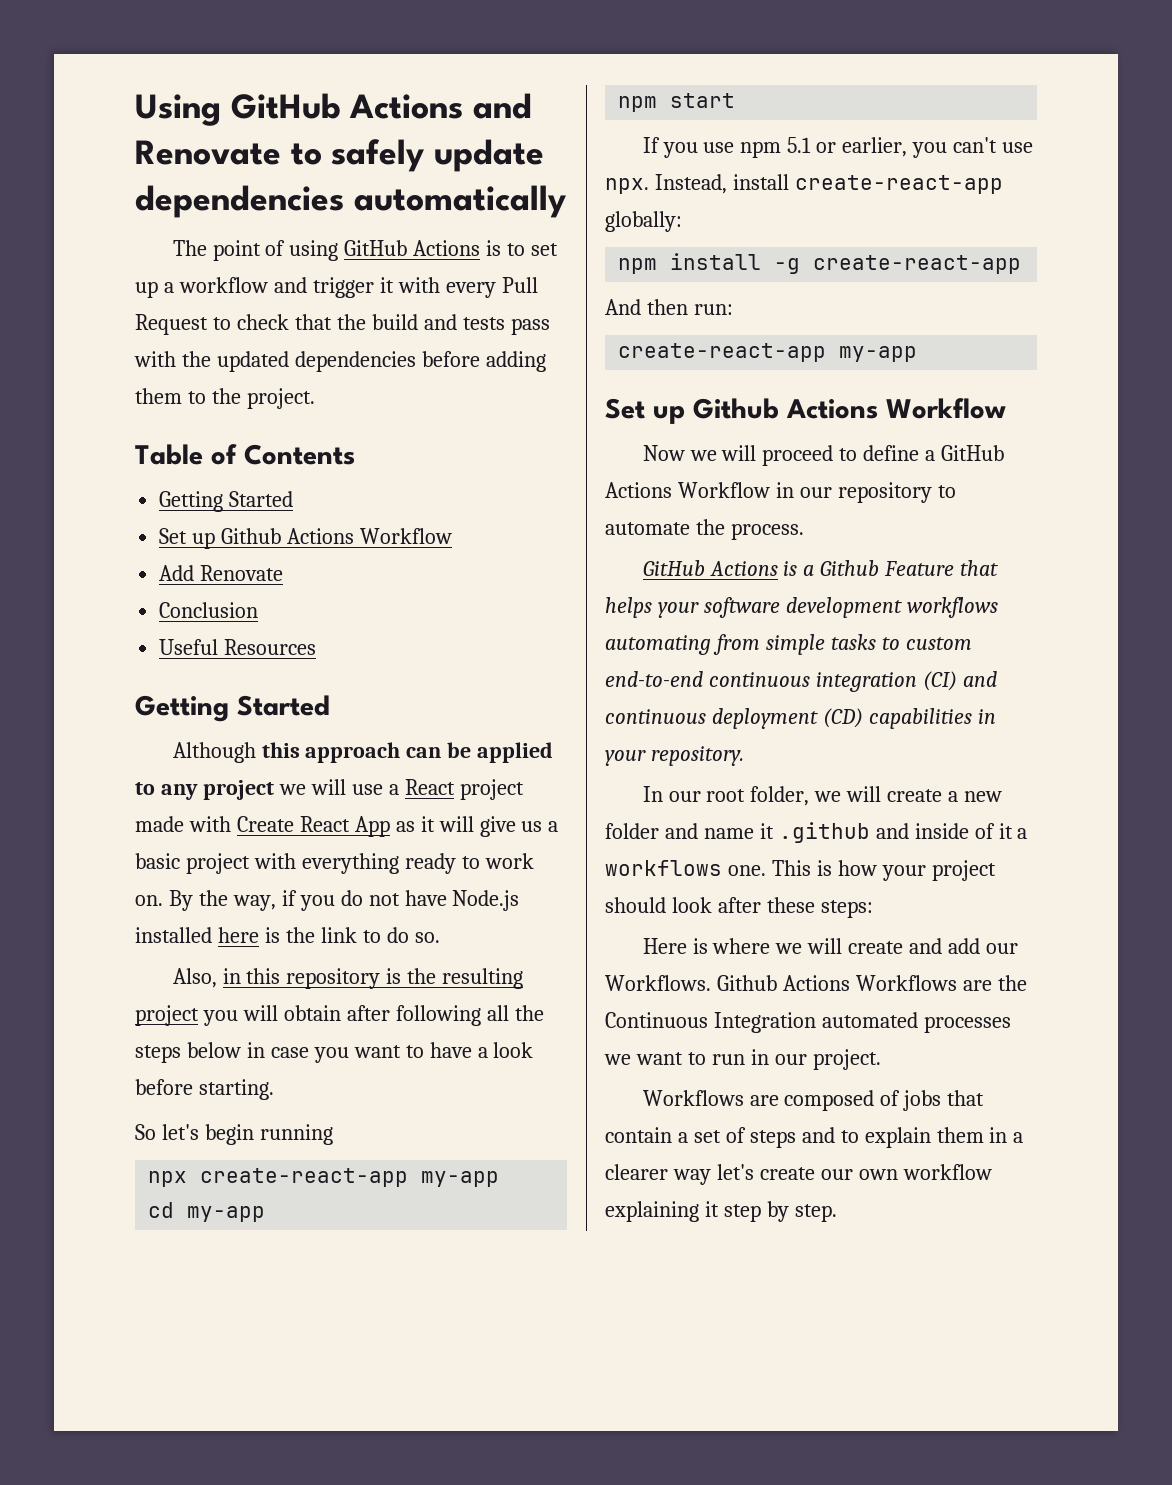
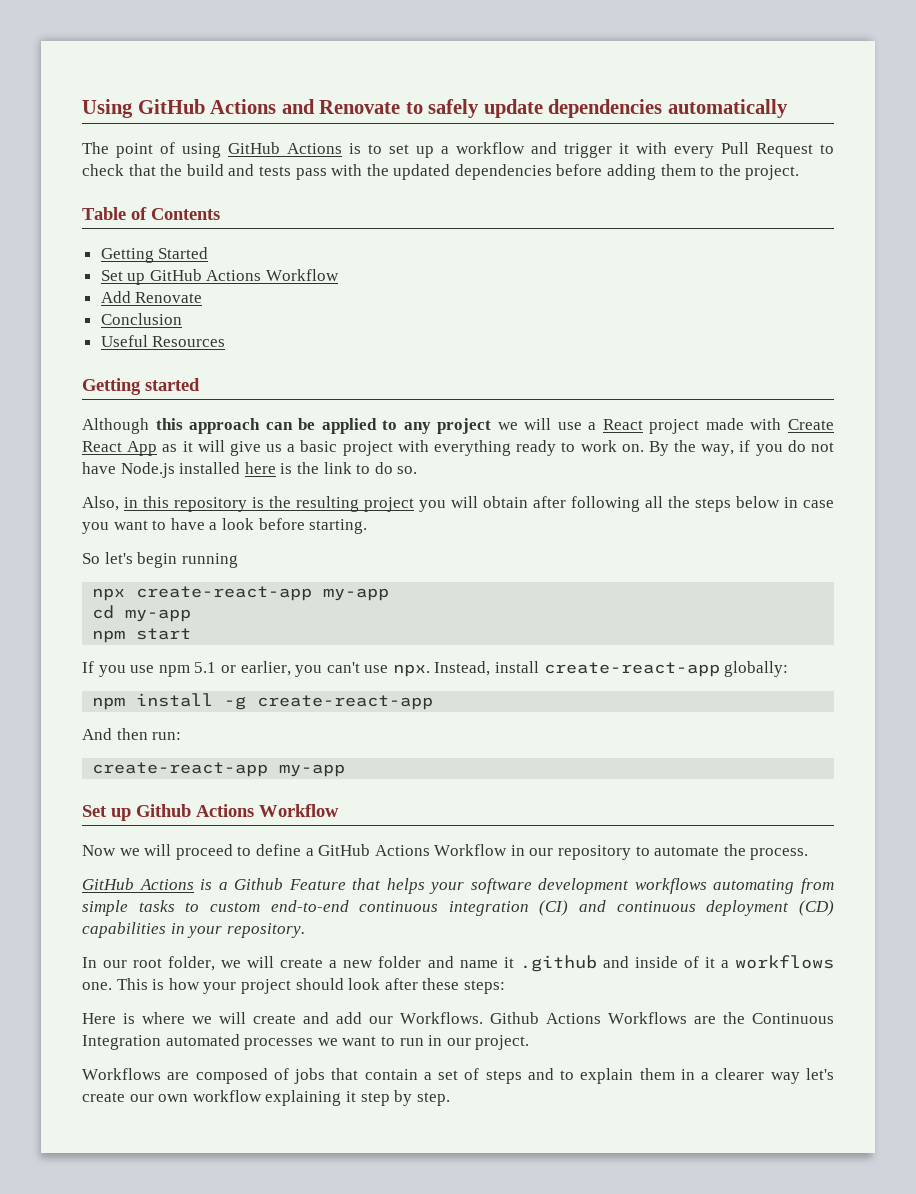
[221,528,282,544] Github -> [149,269,202,281] GitHub
[237,695,330,716] Started -> [145,378,200,391] started

